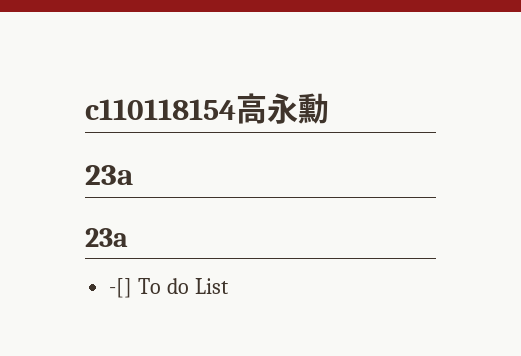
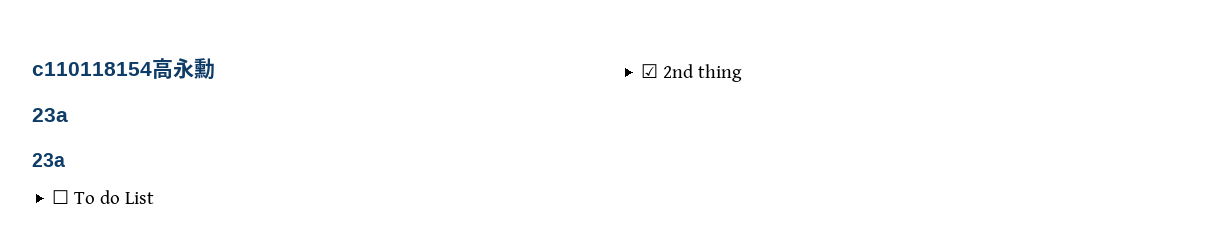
[109,278,133,298] -[] -> [52,190,70,204] ☐
(230, 286) none -> [641,64,743,82] // ☑ 2nd thing

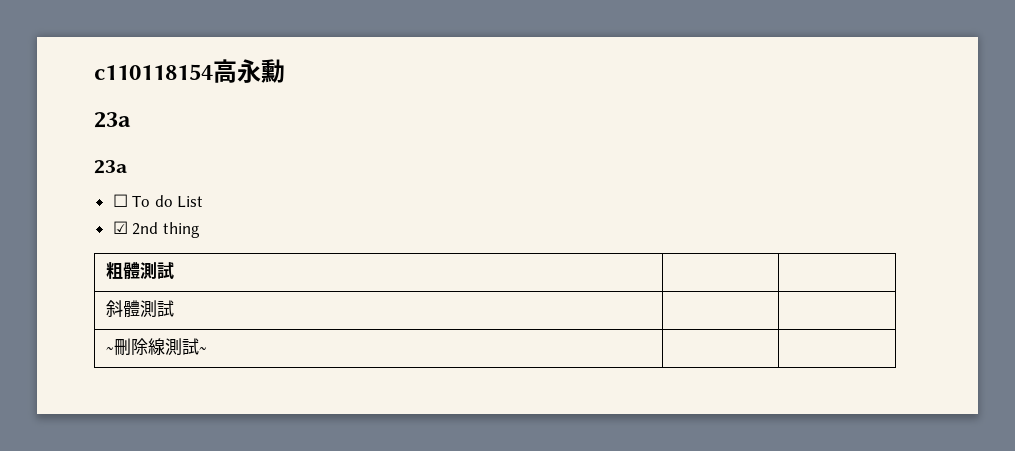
(743, 73) none -> [106,262,175,280] [106,300,175,318] [106,338,208,356] // 粗體測試 | | // 斜體測試 | | // ~刪除線測試~ | |

